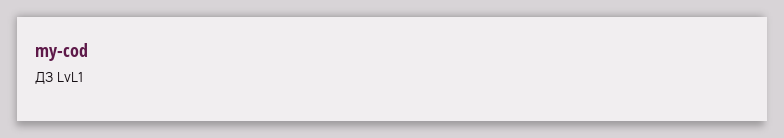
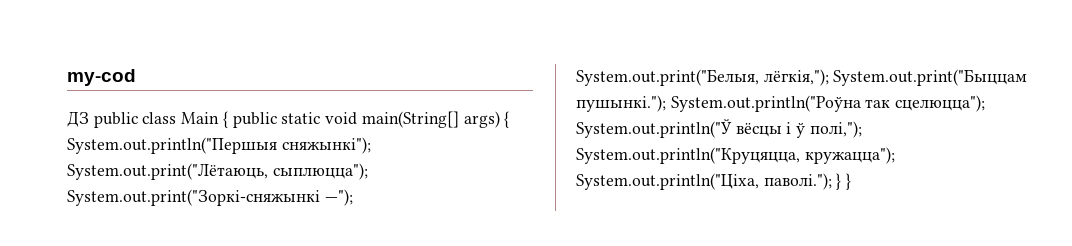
[56,72,83,82] LvL1 -> [93,111,510,128] [67,137,371,154] [67,163,368,180] [67,189,353,206] [576,69,1028,86] [576,95,986,112] [576,119,862,138] [576,147,895,164] [576,173,852,190] public class Main { public static void main(String[] args) { System.out.println("Першыя сняжынкі"); System.out.print("Лётаюць, сыплюцца"); System.out.print("Зоркі-сняжынкі —"); System.out.print("Белыя, лёгкія,"); System.out.print("Быццам пушынкі."); System.out.println("Роўна так сцелюцца"); System.out.println("Ў вёсцы і ў полі,"); System.out.println("Круцяцца, кружацца"); System.out.println("Ціха, паволі."); } }

